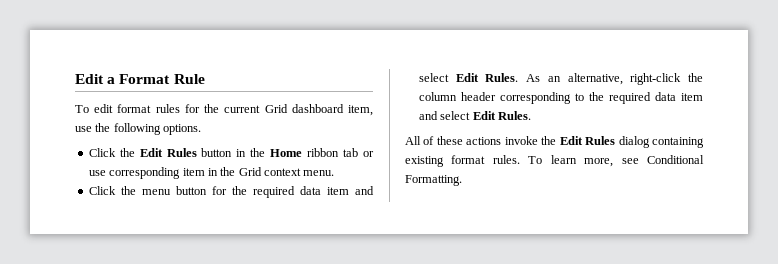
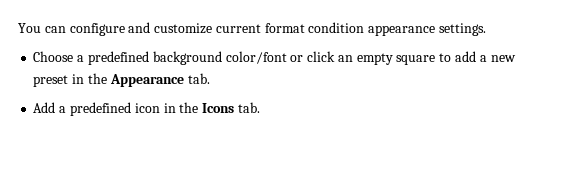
[75,74,205,84] [75,104,374,116] [75,123,202,135] [88,148,375,157] [88,167,335,179] [88,186,374,198] [418,73,703,85] [418,92,703,104] [418,111,531,120] [405,136,704,148] [405,155,704,167] [405,175,462,186] Edit a Format Rule // To edit format rules for the current Grid dashboard item, use the following options. // Click the Edit Rules button in the Home ribbon tab or use corresponding item in the Grid context menu. // Click the menu button for the required data item and select Edit Rules. As an alternative, right-click the column header corresponding to the required data item and select Edit Rules. // All of these actions invoke the Edit Rules dialog containing existing format rules. To learn more, see Conditional Formatting. -> [18,22,487,36] [33,51,516,65] [33,73,210,87] [33,102,260,116] You can configure and customize current format condition appearance settings. // Choose a predefined background color/font or click an empty square to add a new preset in the Appearance tab. // Add a predefined icon in the Icons tab.

